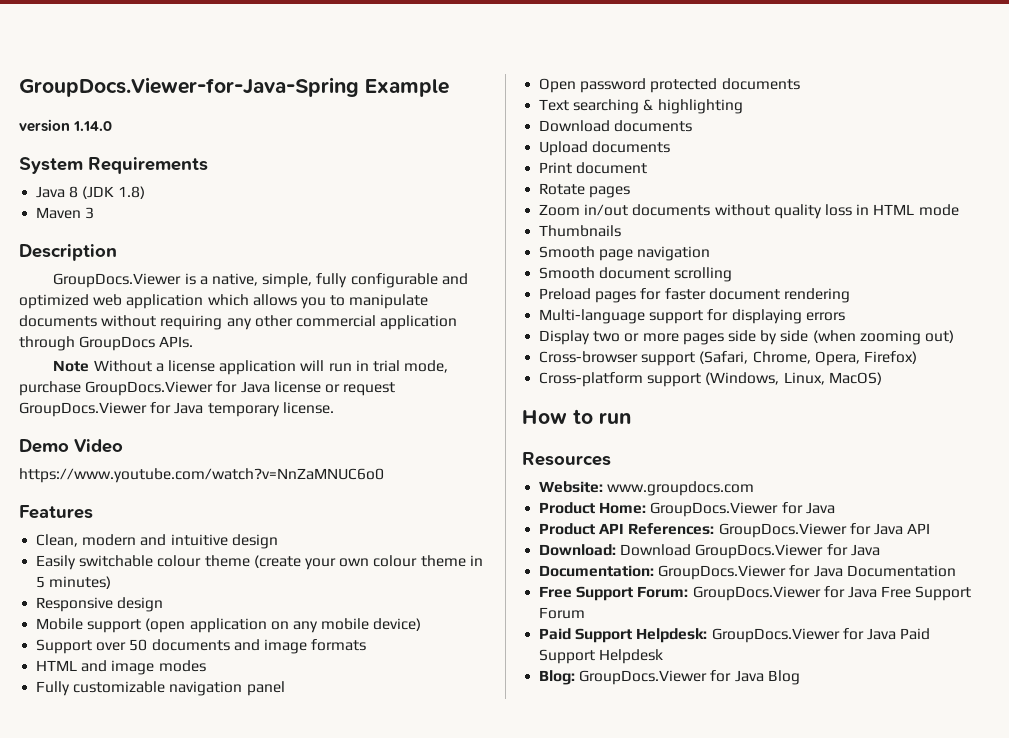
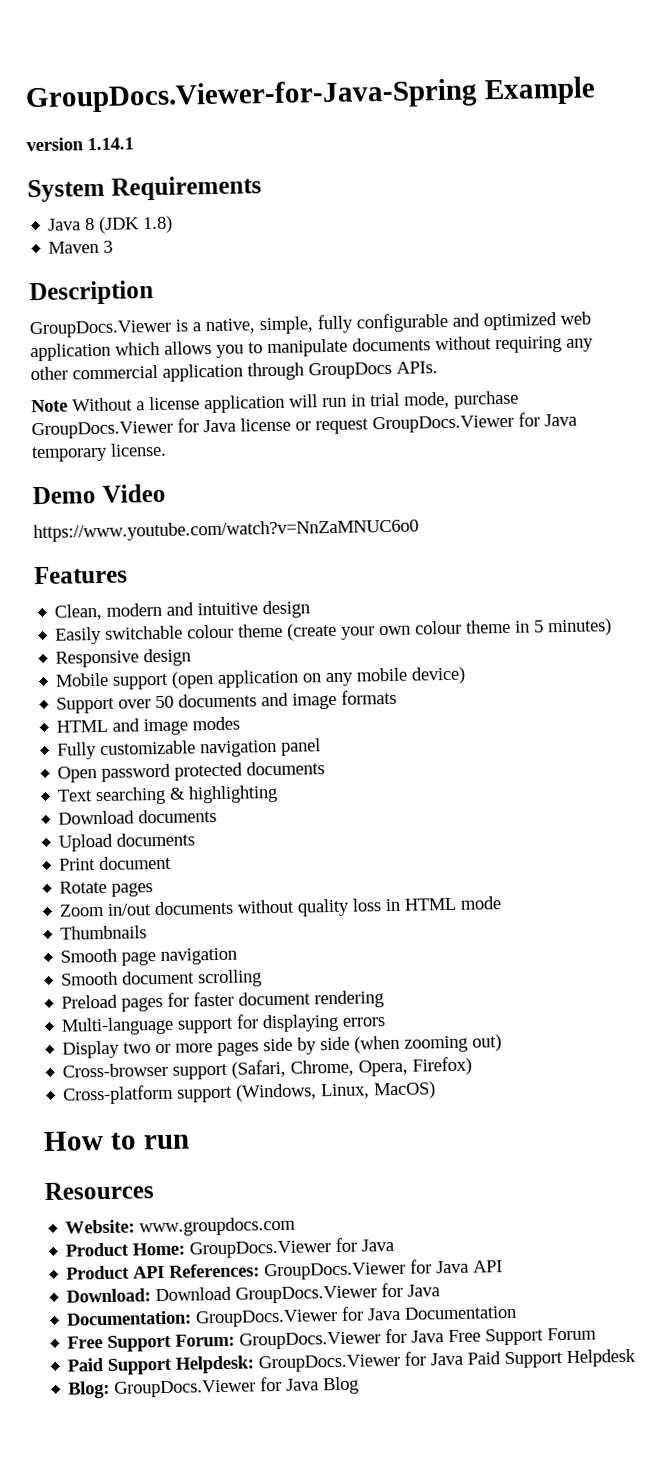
[73,121,113,131] 1.14.0 -> [87,137,134,151] 1.14.1

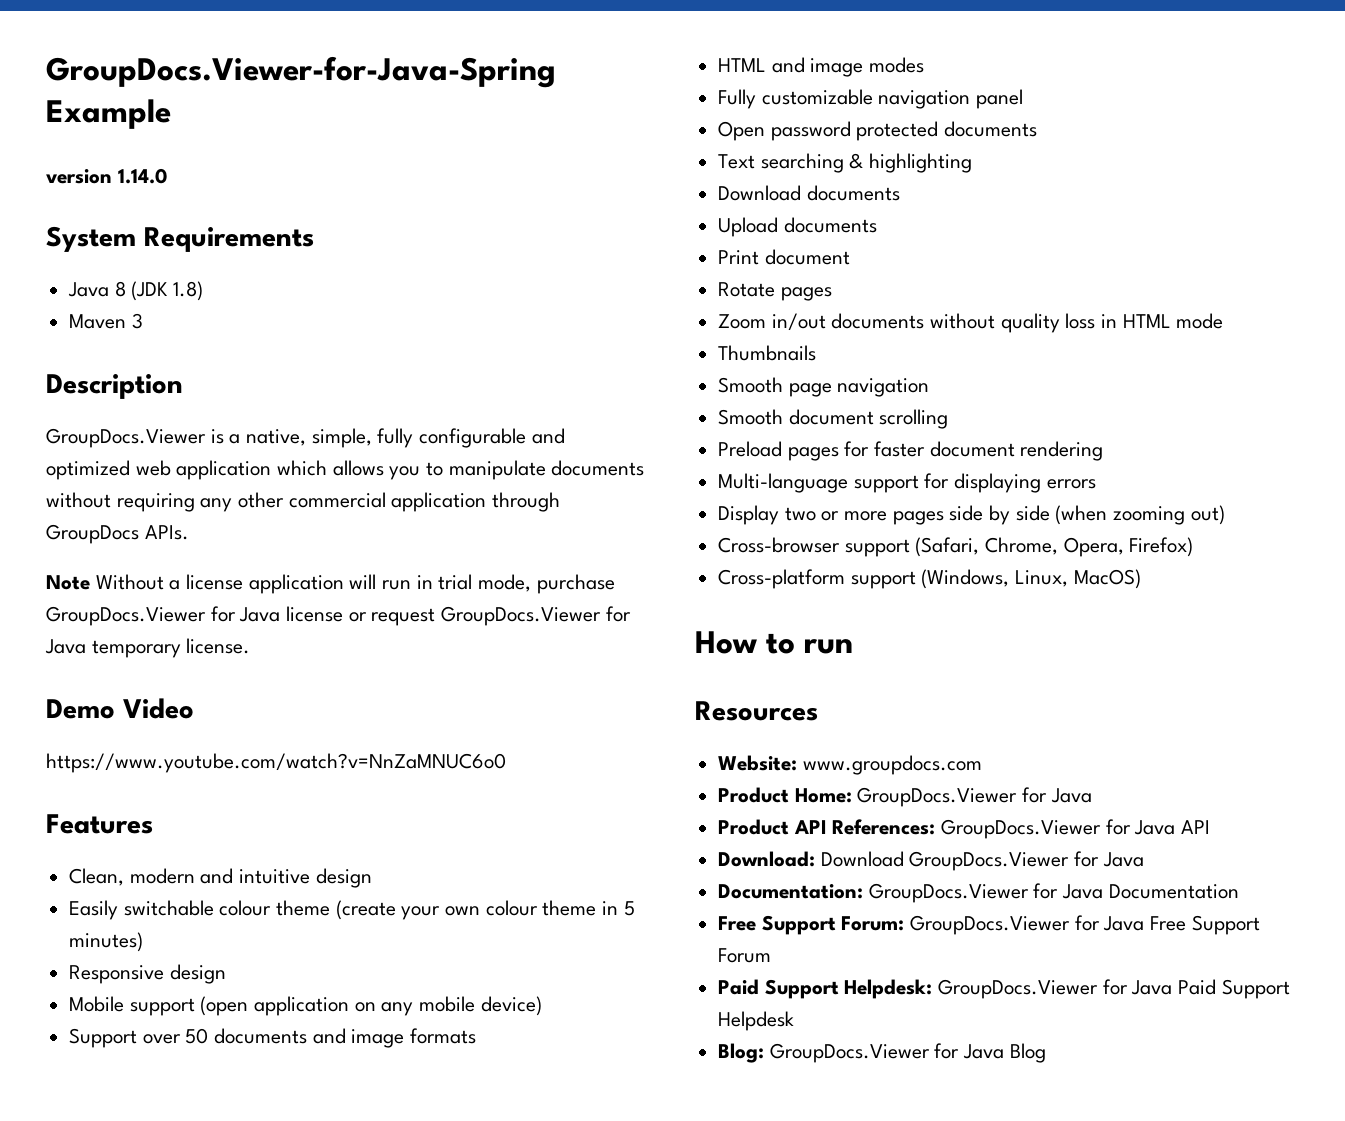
[87,137,134,151] 1.14.1 -> [118,168,167,184] 1.14.0

